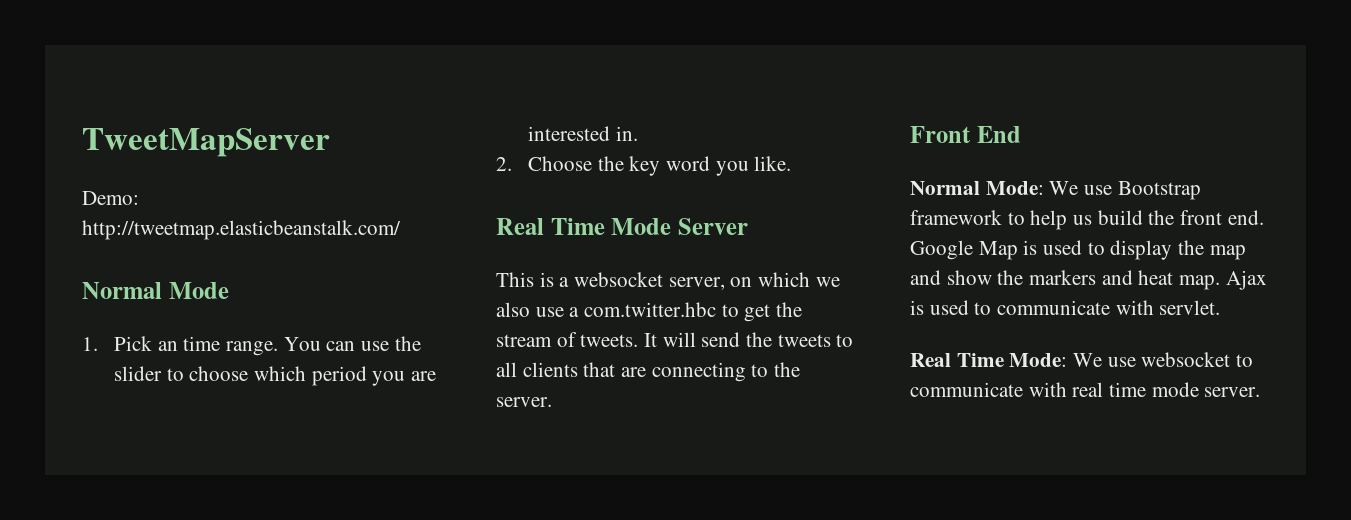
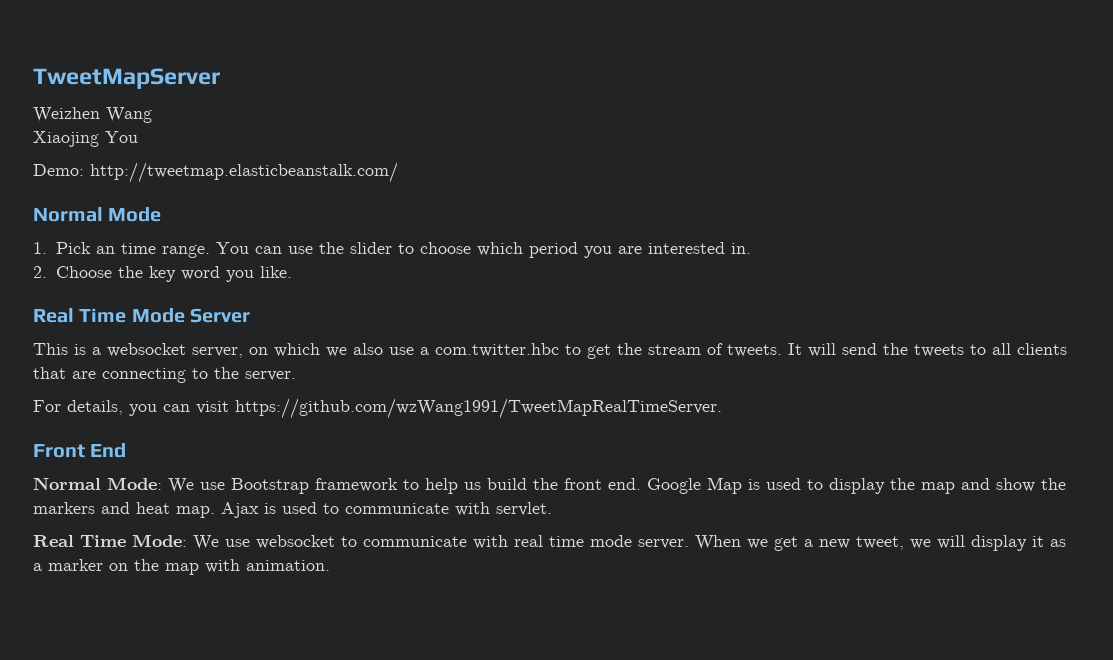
(330, 142) none -> [33,107,152,123] [33,131,138,147] // Weizhen Wang // Xiaojing You
(552, 402) none -> [33,398,722,419] // For details, you can visit https://github.com/wzWang1991/TweetMapRealTimeServer.
(1261, 392) none -> [695,535,1066,551] [33,559,330,575] When we get a new tweet, we will display it as a marker on the map with animation.

